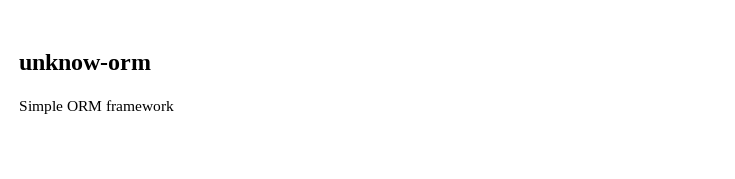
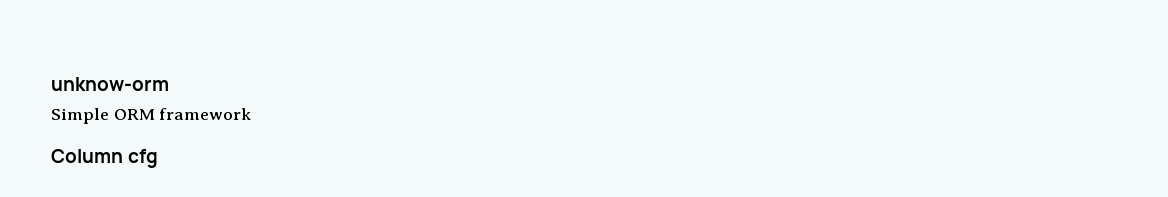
(175, 105) none -> [51,149,159,168] // Column cfg

